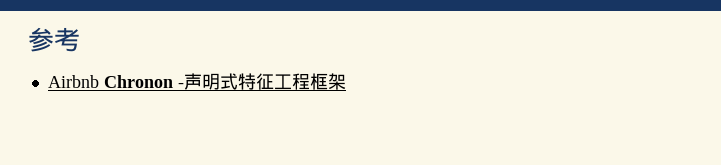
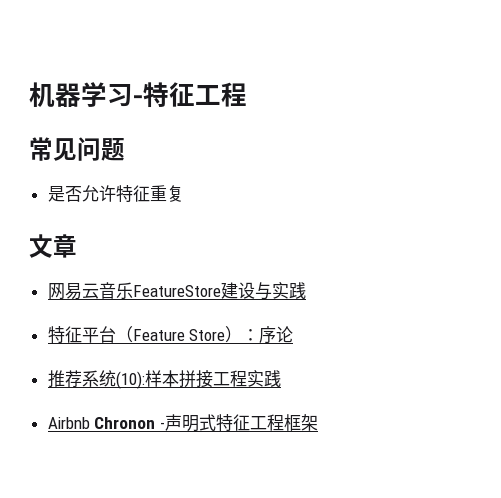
[28,27,80,52] 参考 -> [29,82,247,108] [29,137,125,161] [47,185,184,202] [29,234,77,258] [47,282,306,300] [47,326,294,344] [47,370,281,389] 机器学习-特征工程 // 常见问题 // 是否允许特征重复 // 文章 // 网易云音乐FeatureStore建设与实践 // 特征平台（Feature Store）：序论 // 推荐系统(10):样本拼接工程实践

